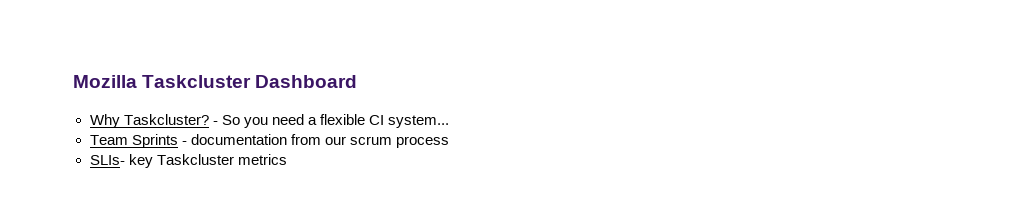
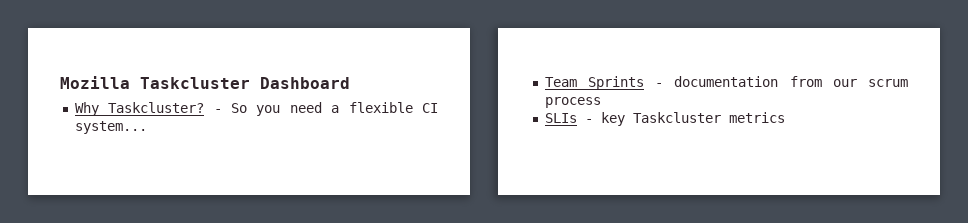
[89,155,125,165] SLIs- -> [544,113,593,123] SLIs -

